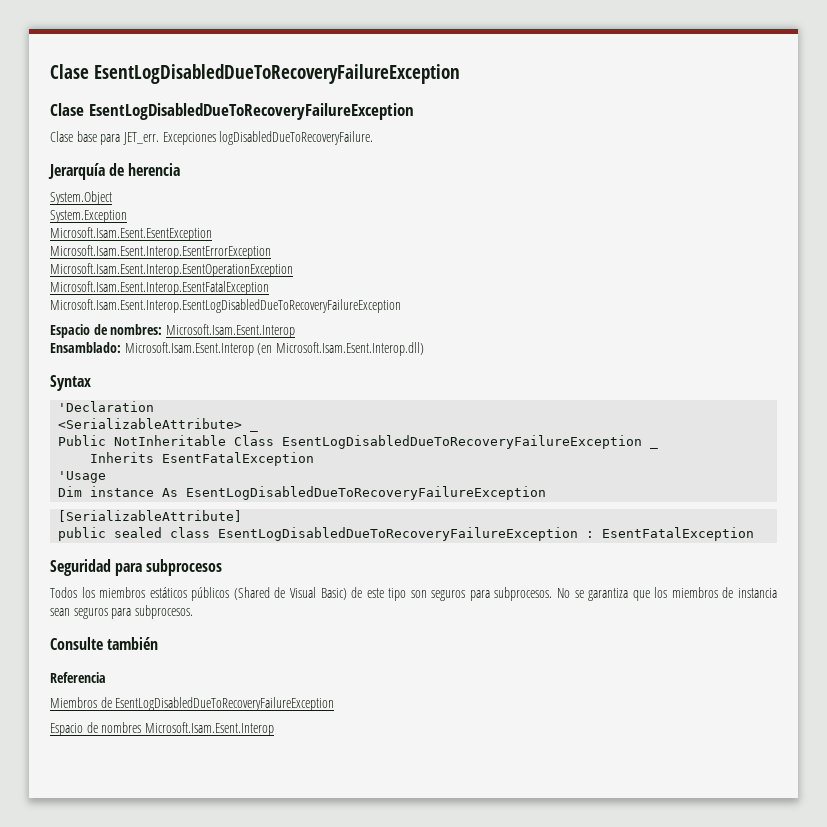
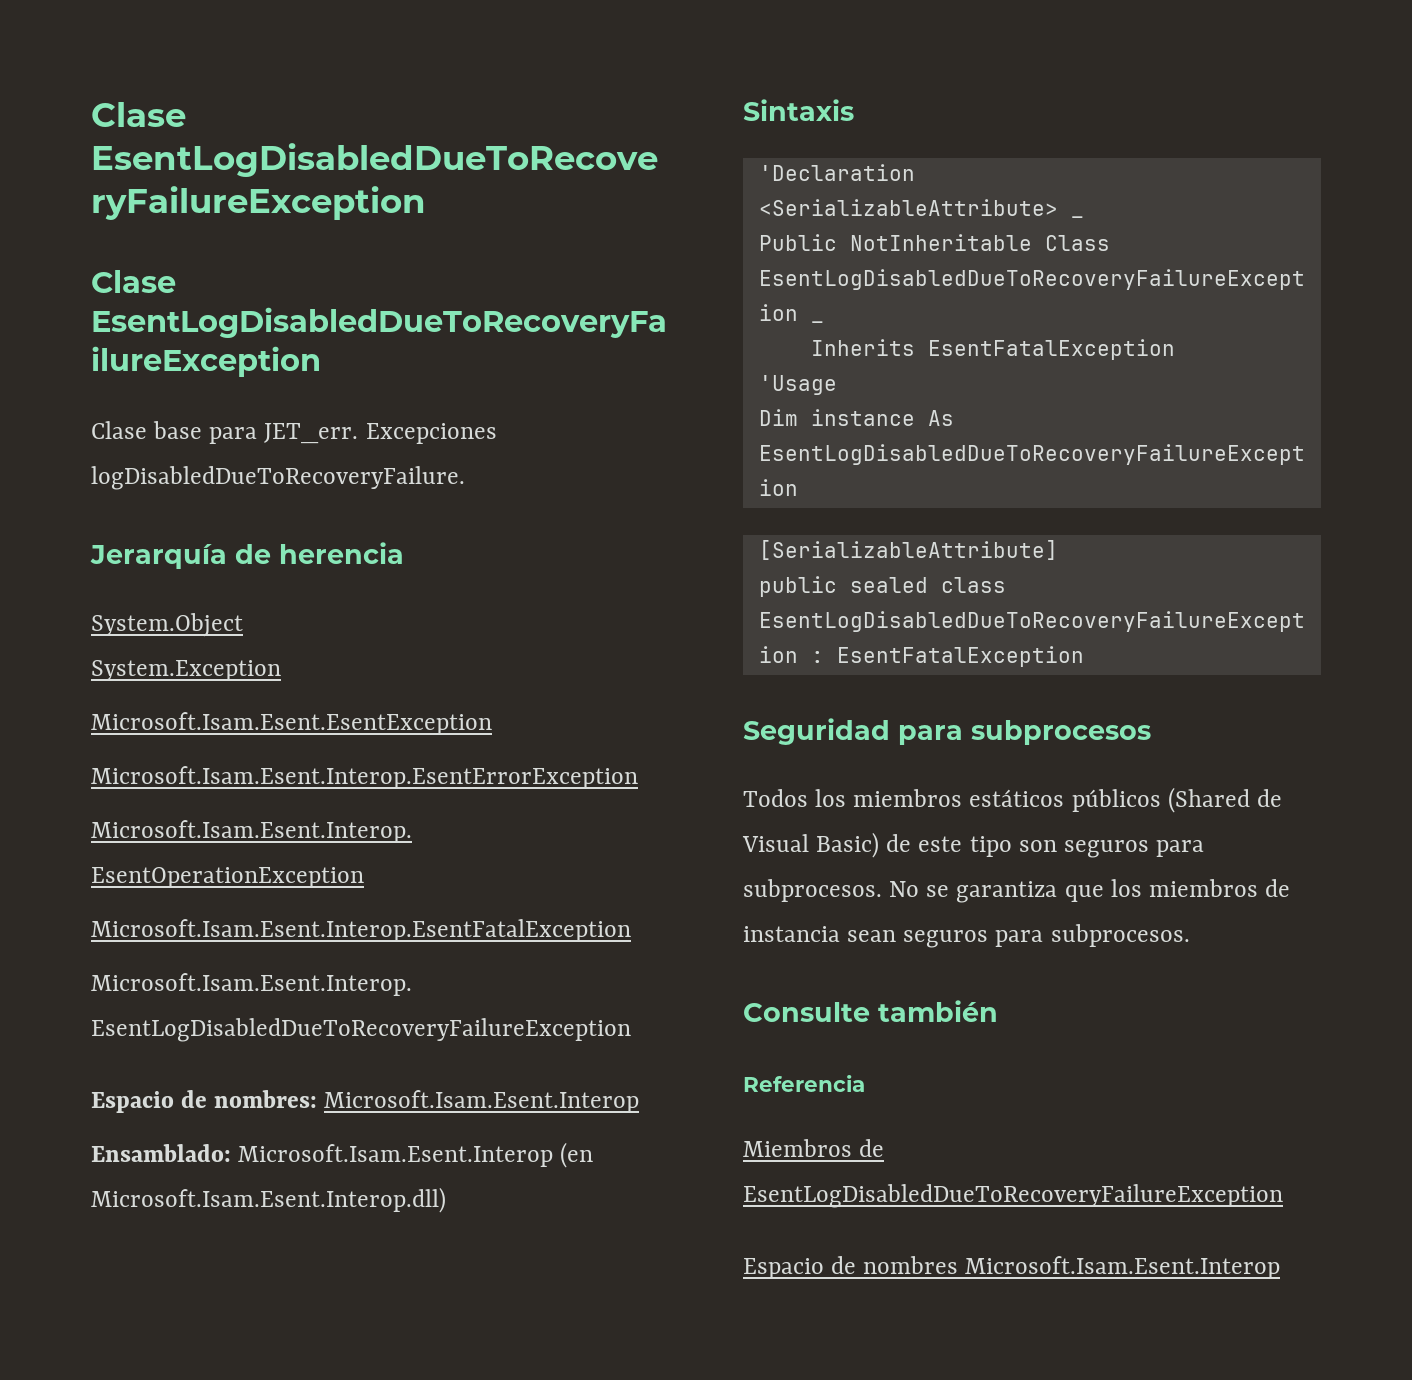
[50,375,91,391] Syntax -> [743,99,854,121] Sintaxis

